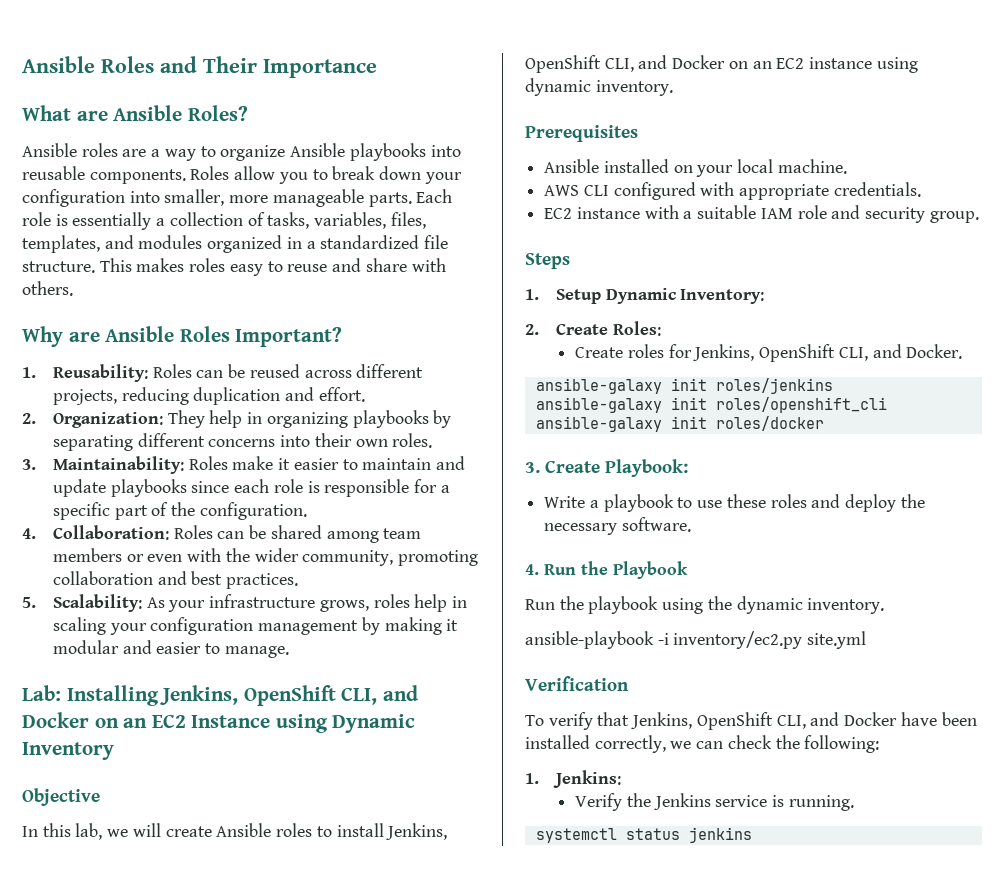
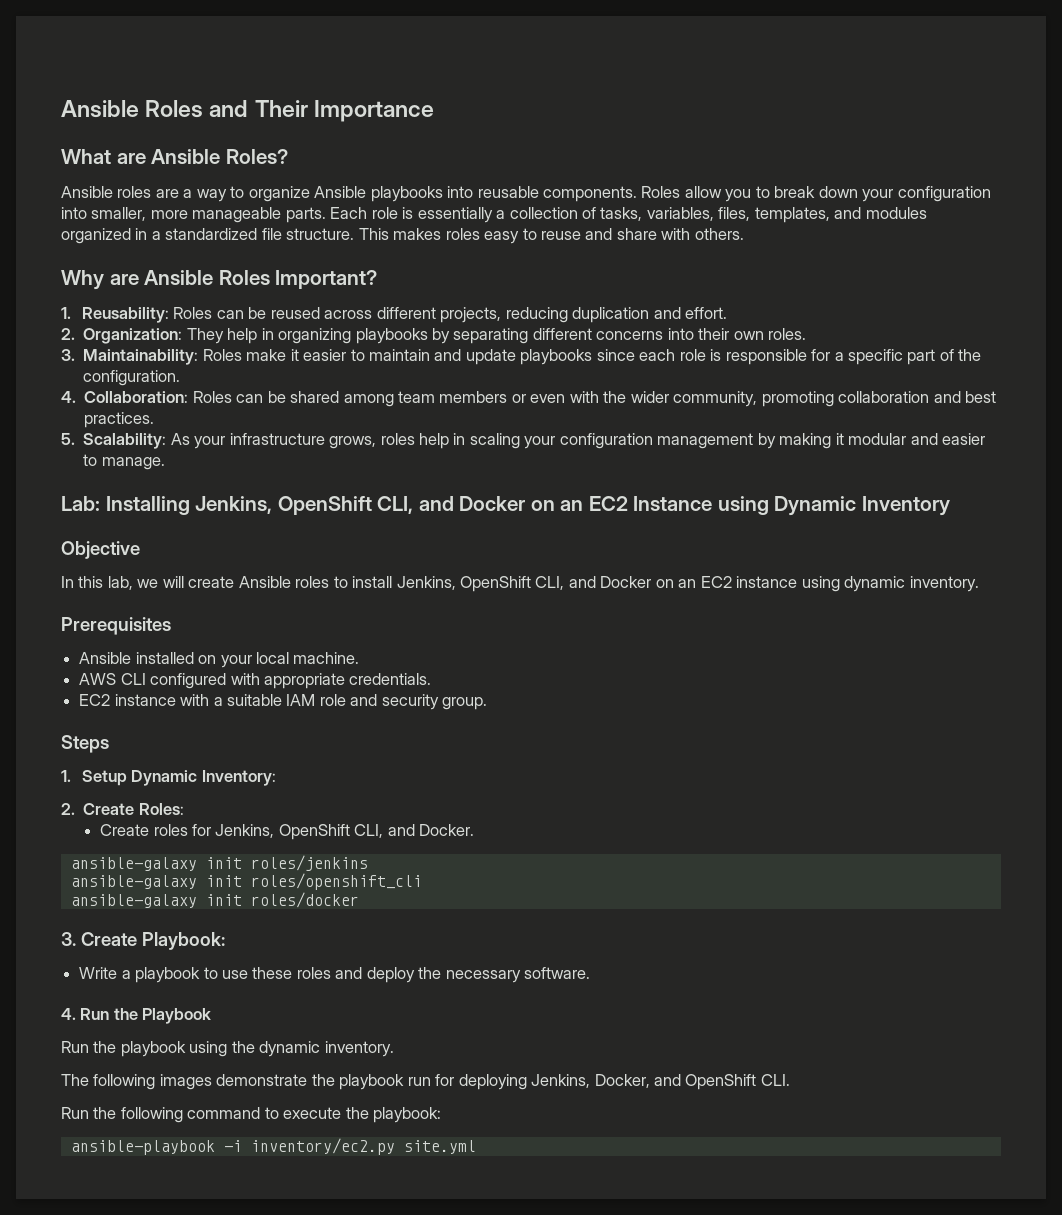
[525,631,867,649] [525,676,629,691] [525,712,977,730] [525,735,880,753] [525,770,621,788] [575,793,854,811] [535,827,752,843] ansible-playbook -i inventory/ec2.py site.yml // Verification // To verify that Jenkins, OpenShift CLI, and Docker have been installed correctly, we can check the following: // 1. Jenkins: // Verify the Jenkins service is running. // systemctl status jenkins -> [61,1074,790,1090] [61,1107,442,1123] [70,1138,476,1155] The following images demonstrate the playbook run for deploying Jenkins, Docker, and OpenShift CLI. // Run the following command to execute the playbook: // ansible-playbook -i inventory/ec2.py site.yml

